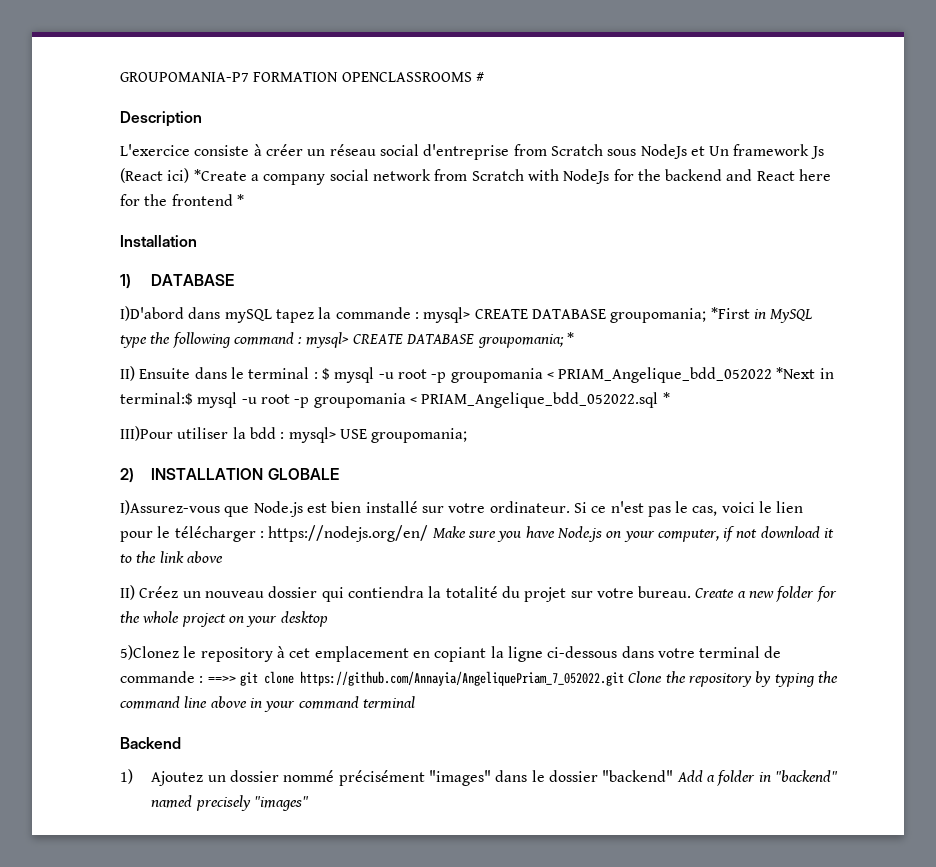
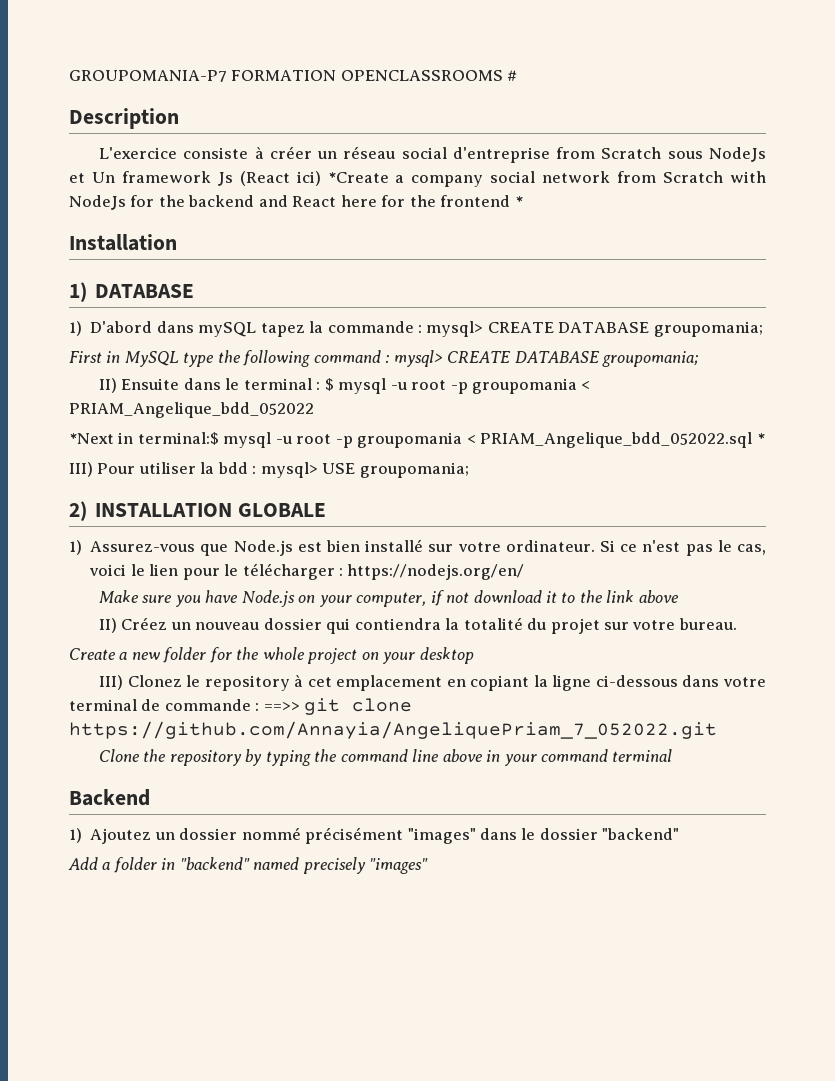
[120,306,184,321] I)D'abord -> [69,321,153,336] 1) D'abord
[710,307,750,319] *First -> [69,351,102,363] // First
[566,332,574,344] * -> (698, 359) none
(773, 375) none -> (314, 410) //
[120,426,173,441] III)Pour -> [69,462,136,477] III) Pour
[120,500,220,515] I)Assurez-vous -> [69,540,196,555] 1) Assurez-vous
(429, 533) none -> (525, 572) //
(692, 592) none -> (737, 624) //
[120,645,179,660] 5)Clonez -> [99,675,182,690] III) Clonez
(624, 678) none -> (717, 730) //
(674, 776) none -> (680, 834) //

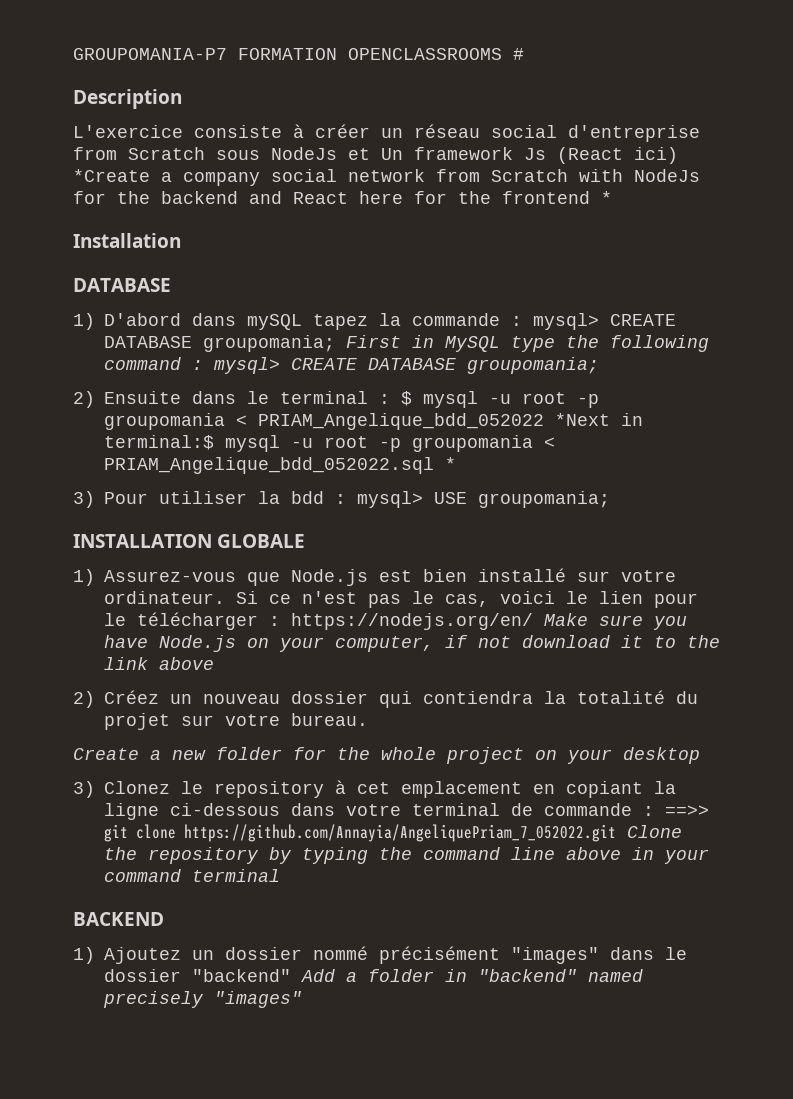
[69,282,87,302] 1) -> (181, 240) none
(763, 329) // -> (335, 343) none
[99,378,118,393] II) -> [73,391,95,408] 2)
(314, 410) // -> (544, 421) none
[69,462,93,477] III) -> [73,491,95,508] 3)
[69,501,87,521] 2) -> (610, 499) none
(525, 572) // -> (533, 621) none
[99,618,118,633] II) -> [73,691,95,708] 2)
[99,675,124,690] III) -> [73,781,95,798] 3)
(717, 730) // -> (616, 833) none
[69,789,150,806] Backend -> [73,912,164,926] BACKEND
(680, 834) // -> (291, 975) none

